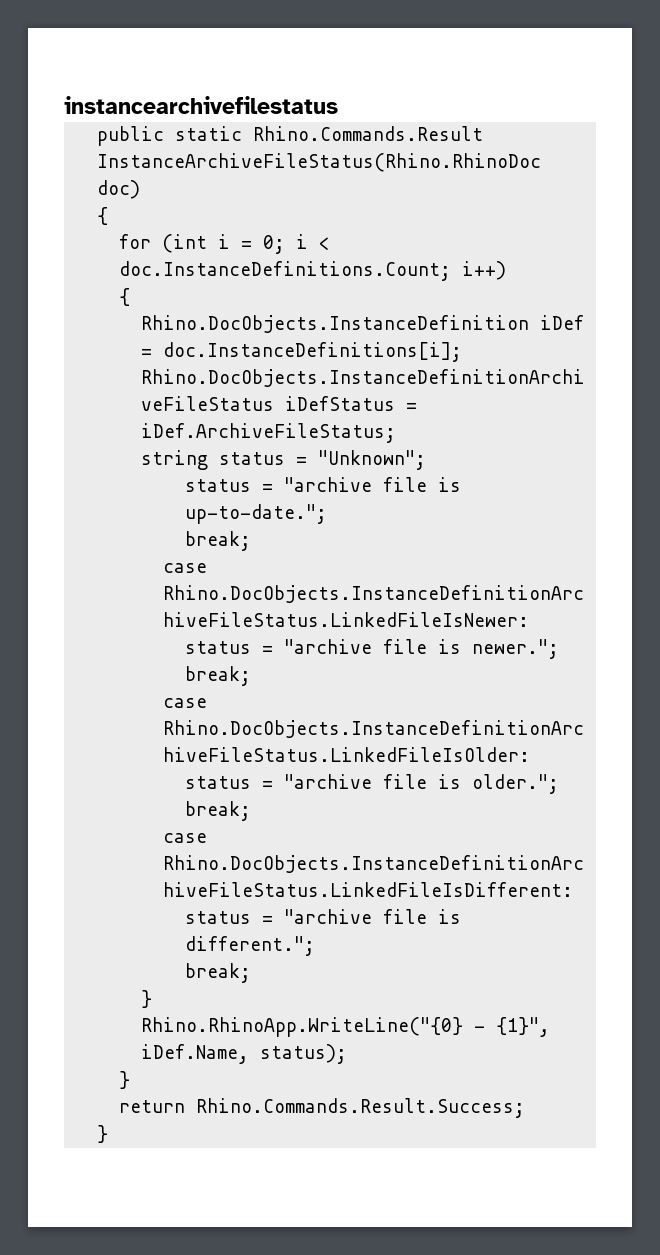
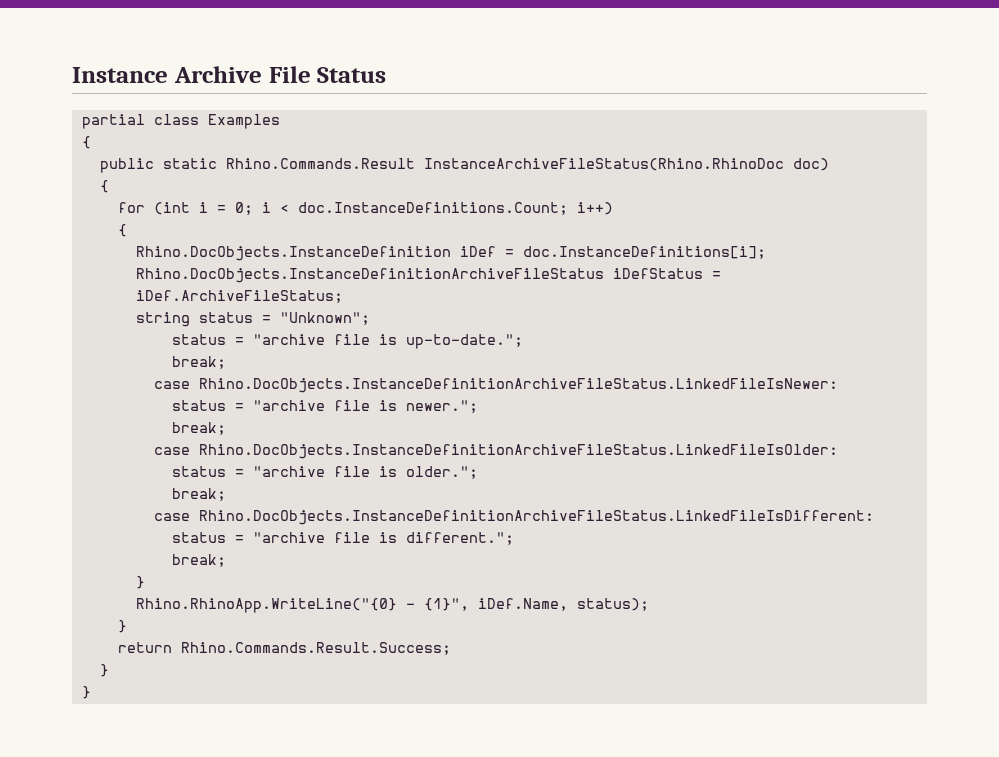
[64,96,338,114] instancearchivefilestatus -> [72,66,387,83] [81,114,280,129] [81,136,91,149] Instance Archive File Status // partial class Examples // {
(108, 1134) none -> [81,686,91,699] // }

